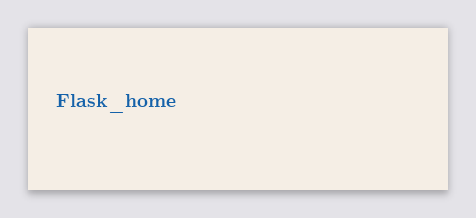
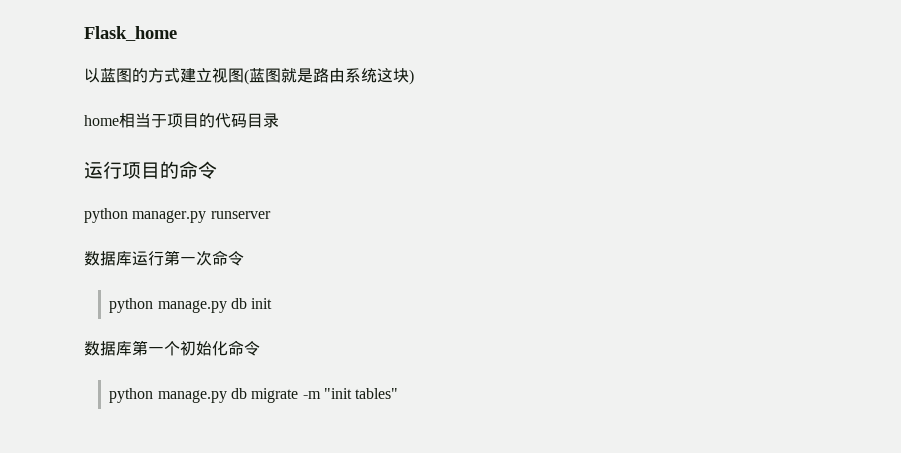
(176, 103) none -> [84,67,414,85] [84,113,279,128] [84,161,217,179] [84,208,271,223] [84,250,244,266] [109,298,273,313] [84,340,260,356] [109,388,399,403] // 以蓝图的方式建立视图(蓝图就是路由系统这块) // home相当于项目的代码目录 // 运行项目的命令 // python manager.py runserver // 数据库运行第一次命令 // python manage.py db init // 数据库第一个初始化命令 // python manage.py db migrate -m "init tables"

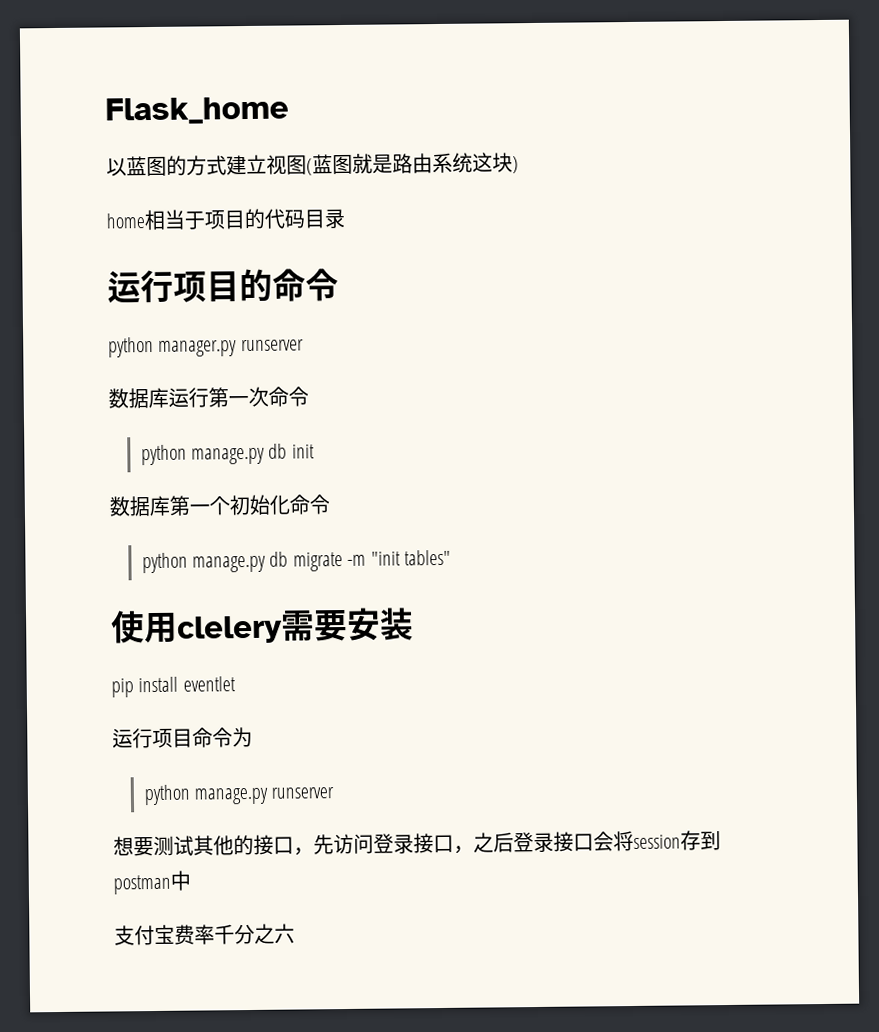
(399, 393) none -> [110,607,414,644] [111,676,236,698] [112,726,253,749] [143,784,335,806] [113,830,721,857] [113,870,191,895] [114,923,295,946] // 使用clelery需要安装 // pip install eventlet // 运行项目命令为 // python manage.py runserver // 想要测试其他的接口，先访问登录接口，之后登录接口会将session存到postman中 // 支付宝费率千分之六

